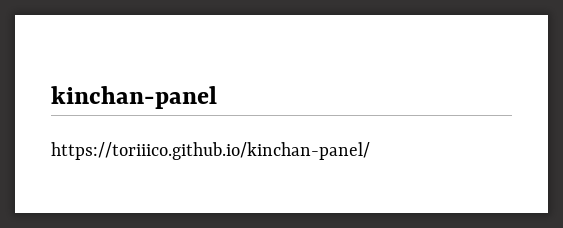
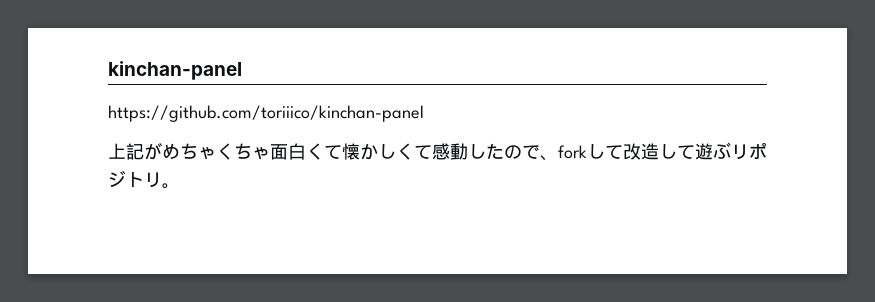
[51,142,370,160] https://toriiico.github.io/kinchan-panel/ -> [108,105,424,122] [108,142,767,161] [108,171,180,189] https://github.com/toriiico/kinchan-panel // 上記がめちゃくちゃ面白くて懐かしくて感動したので、forkして改造して遊ぶリポジトリ。

